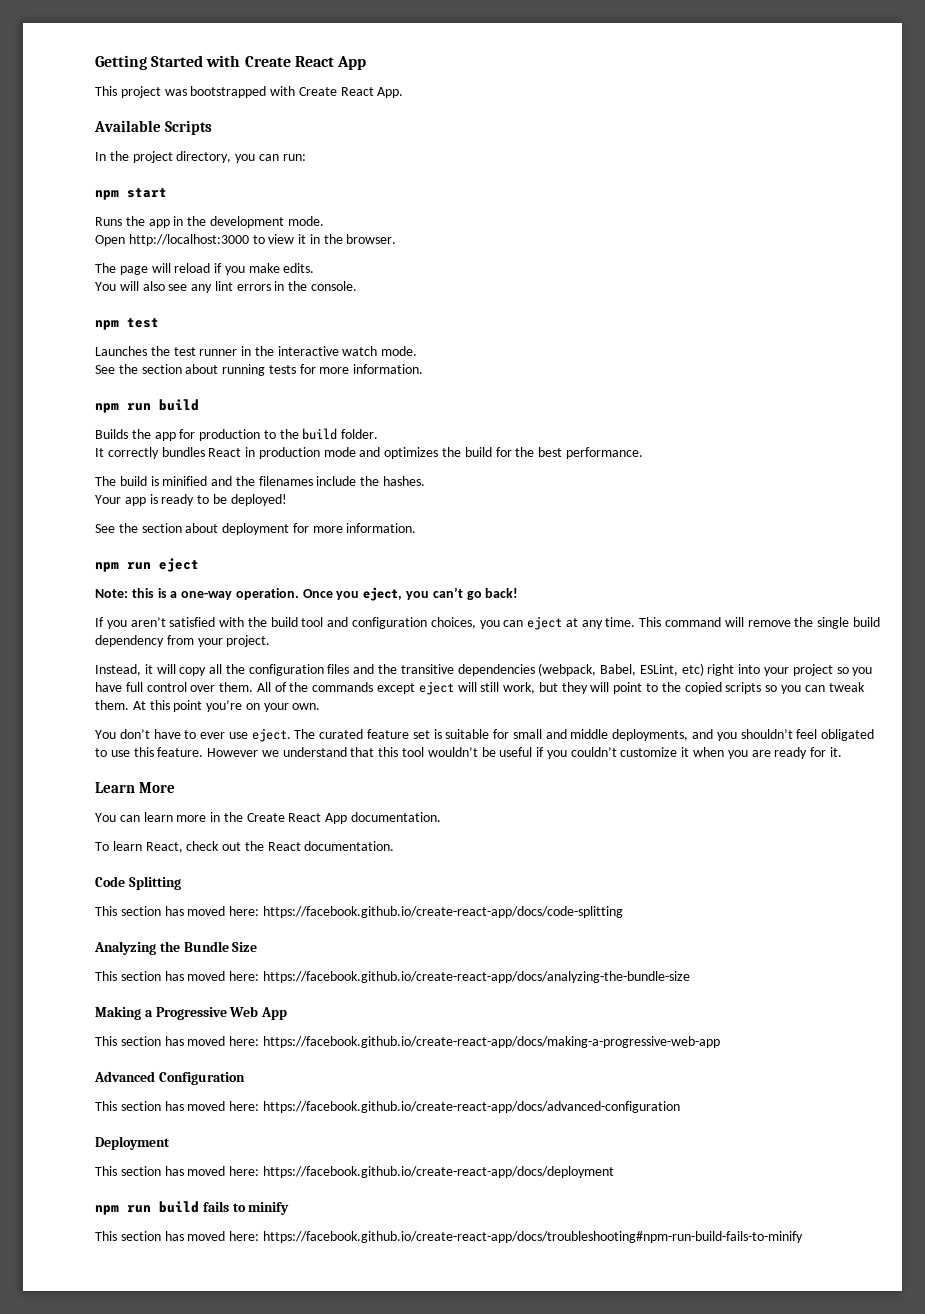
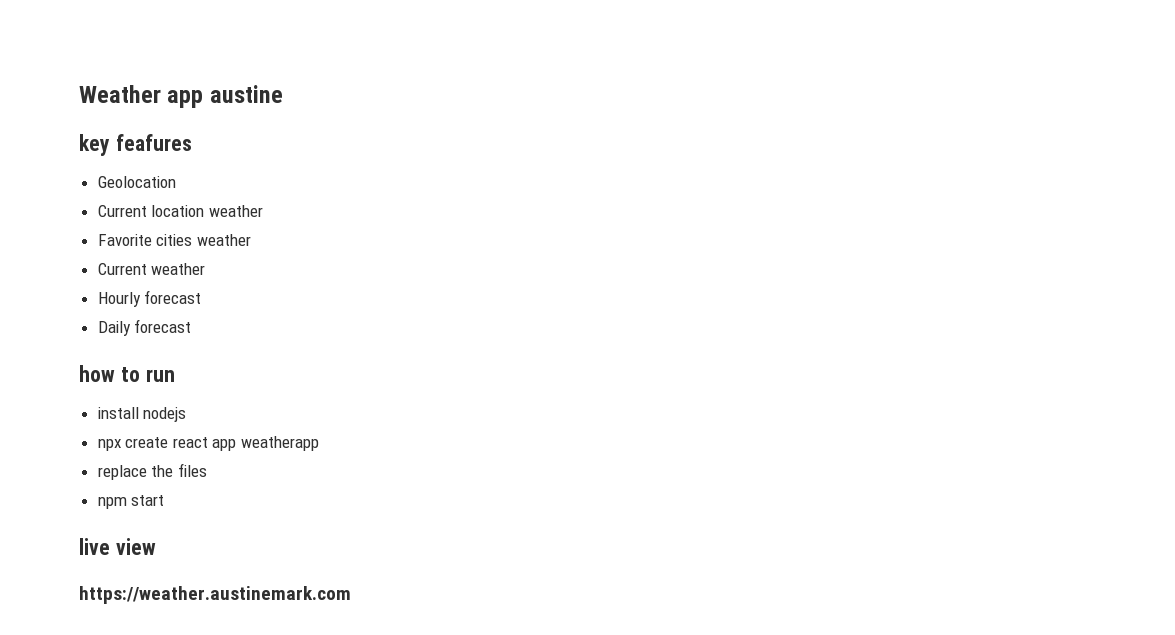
[95,55,366,70] [95,86,404,98] [94,120,213,135] [95,151,306,163] [95,188,167,200] [95,216,324,228] [95,234,397,246] [95,263,315,275] [95,281,358,293] [95,318,159,330] [95,346,418,356] [95,364,424,376] [95,399,199,413] [95,428,379,441] [95,447,643,459] [95,476,426,486] [95,494,287,506] [95,523,417,535] [95,558,199,572] [95,587,519,601] [95,616,880,630] [95,635,271,647] [95,663,873,676] [95,681,865,695] [95,700,321,712] [95,728,875,742] [95,747,842,759] [95,782,176,793] [95,812,442,824] [95,841,395,853] [95,876,181,890] [95,906,623,918] [94,941,258,955] [95,971,690,983] [95,1006,288,1020] [95,1036,720,1048] [94,1071,245,1085] [95,1101,680,1113] [95,1136,170,1150] [95,1166,614,1178] [95,1201,290,1215] [95,1231,803,1243] Getting Started with Create React App // This project was bootstrapped with Create React App. // Available Scripts // In the project directory, you can run: // npm start // Runs the app in the development mode. // Open http://localhost:3000 to view it in the browser. // The page will reload if you make edits. // You will also see any lint errors in the console. // npm test // Launches the test runner in the interactive watch mode. // See the section about running tests for more information. // npm run build // Builds the app for production to the build folder. // It correctly bundles React in production mode and optimizes the build for the best performance. // The build is minified and the filenames include the hashes. // Your app is ready to be deployed! // See the section about deployment for more information. // npm run eject // Note: this is a one-way operation. Once you eject, you can’t go back! // If you aren’t satisfied with the build tool and configuration choices, you can eject at any time. This command will remove the single build dependency from your project. // Instead, it will copy all the configuration files and the transitive dependencies (webpack, Babel, ESLint, etc) right into your project so you have full control over them. All of the commands except eject will still work, but they will point to the copied scripts so you can tweak them. At this point you’re on your own. // You don’t have to ever use eject. The curated feature set is suitable for small and middle deployments, and you shouldn’t feel obligated to use this feature. However we understand that this tool wouldn’t be useful if you couldn’t customize it when you are ready for it. // Learn More // You can learn more in the Create React App documentation. // To learn React, check out the React documentation. // Code Splitting // This section has moved here: https://facebook.github.io/create-react-app/docs/code-splitting // Analyzing the Bundle Size // This section has moved here: https://facebook.github.io/create-react-app/docs/analyzing-the-bundle-size // Making a Progressive Web App // This section has moved here: https://facebook.github.io/create-react-app/docs/making-a-progressive-web-app // Advanced Configuration // This section has moved here: https://facebook.github.io/create-react-app/docs/advanced-configuration // Deployment // This section has moved here: https://facebook.github.io/create-react-app/docs/deployment // npm run build fails to minify // This section has moved here: https://facebook.github.io/create-react-app/docs/troubleshooting#npm-run-build-fails-to-minify -> [79,85,283,108] [79,134,192,156] [97,176,176,188] [97,205,263,217] [97,234,251,246] [97,263,206,275] [97,290,202,307] [97,319,192,336] [79,365,175,382] [97,407,187,422] [97,436,320,451] [97,463,207,480] [97,495,165,509] [79,538,156,555] [79,586,351,604] Weather app austine // key feafures // Geolocation // Current location weather // Favorite cities weather // Current weather // Hourly forecast // Daily forecast // how to run // install nodejs // npx create react app weatherapp // replace the files // npm start // live view // https://weather.austinemark.com

